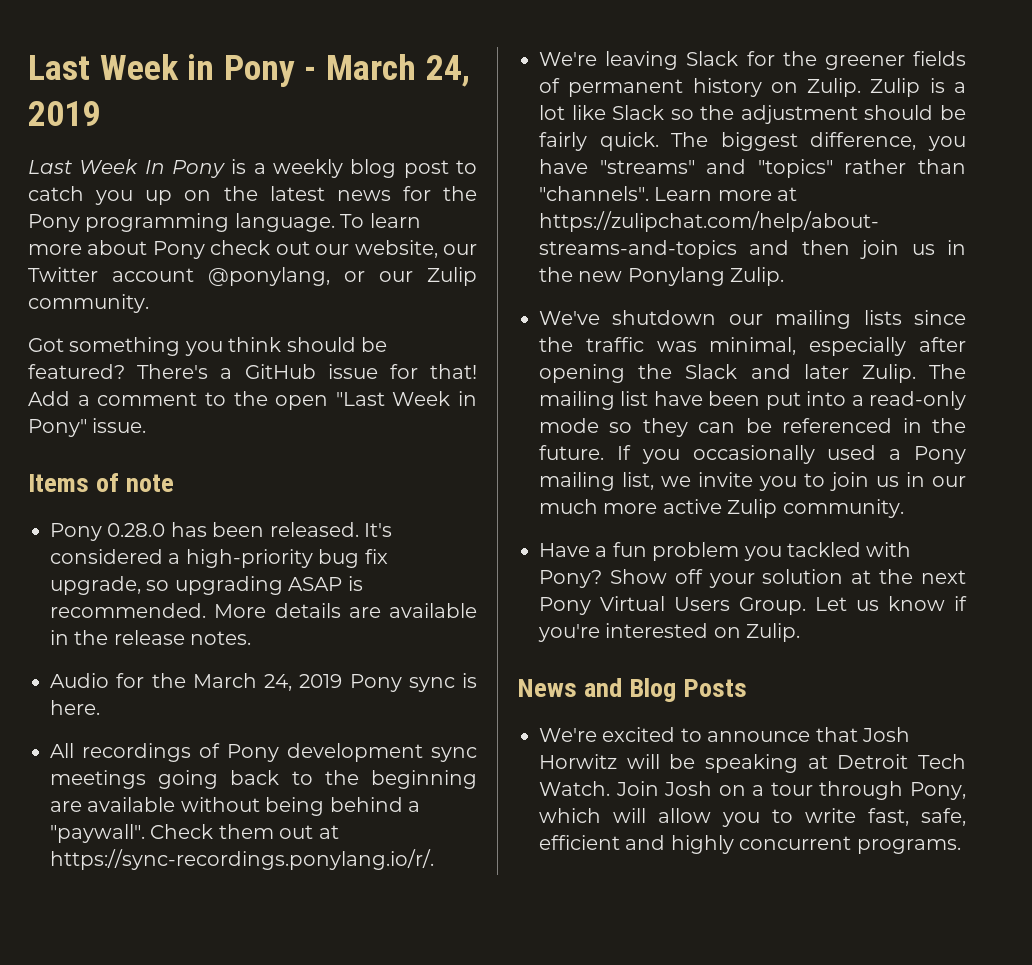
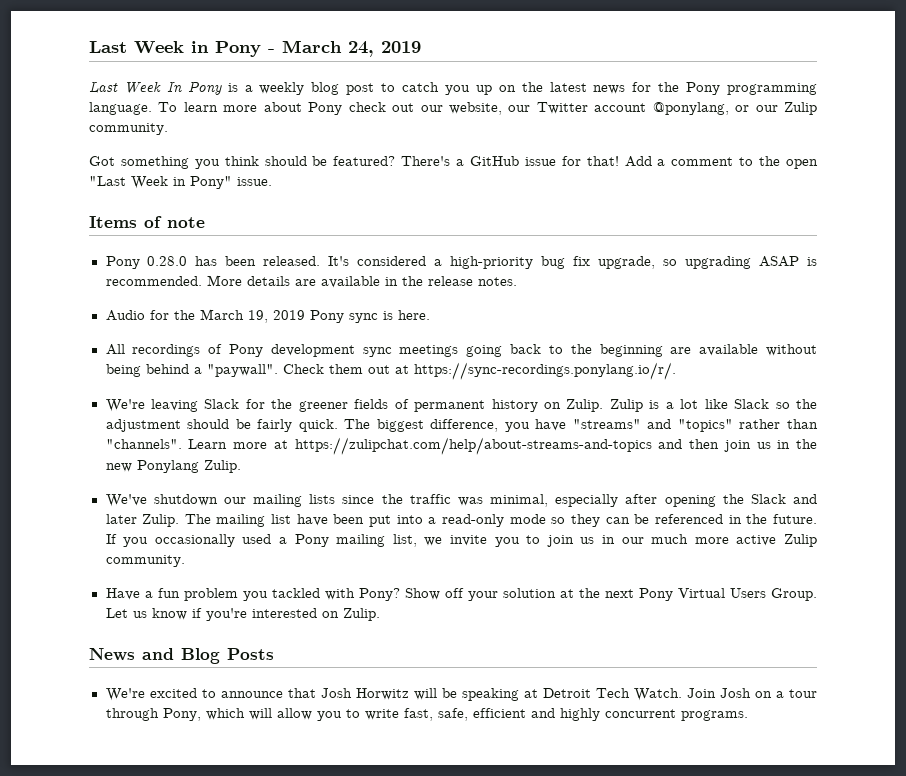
[264,674,292,691] 24, -> [247,310,268,323] 19,

